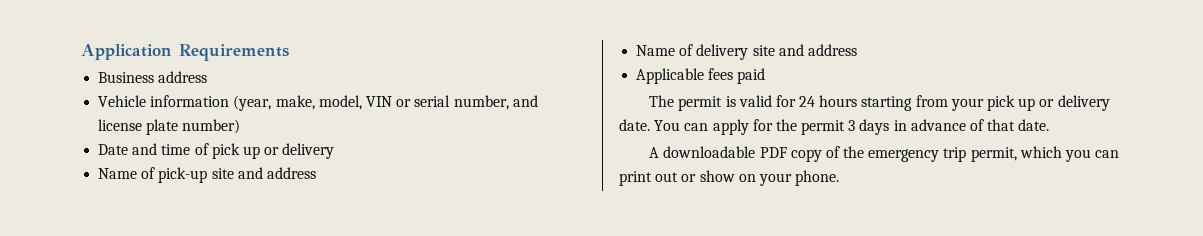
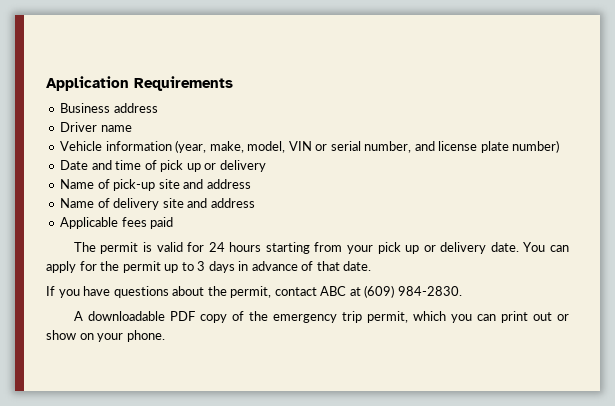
(208, 77) none -> [60,122,132,132] // Driver name
(846, 127) none -> [164,262,194,273] up to
(1050, 125) none -> [46,285,462,298] // If you have questions about the permit, contact ABC at (609) 984-2830.

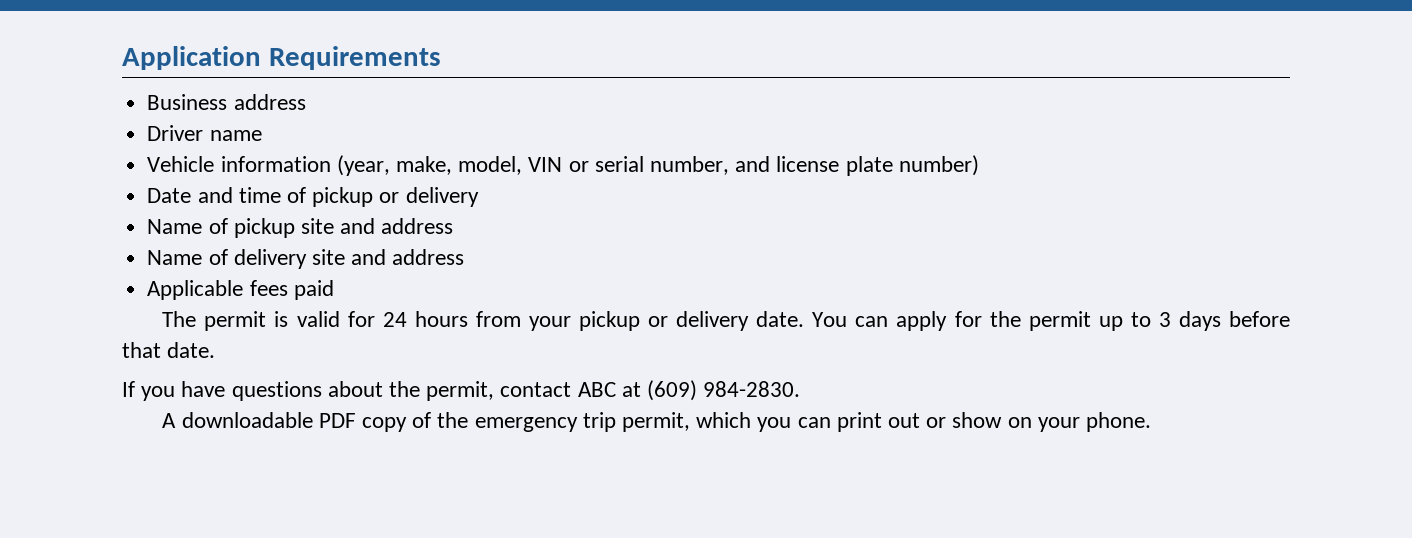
[160,160,201,172] pick up -> [312,187,374,207] pickup
[113,179,156,191] pick-up -> [233,218,295,238] pickup
[265,242,310,254] starting -> (468, 319) none
[377,242,420,254] pick up -> [578,311,640,331] pickup
[238,261,314,271] in advance of -> [1229,311,1290,327] before

